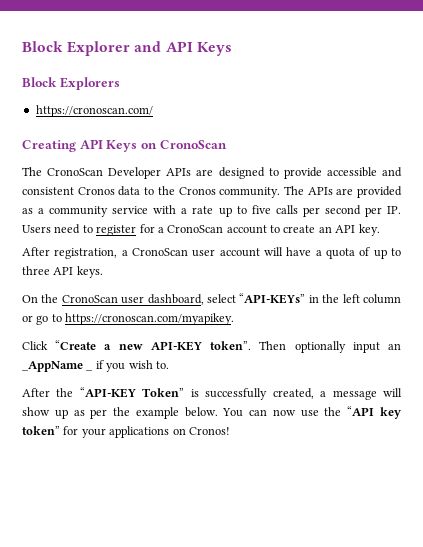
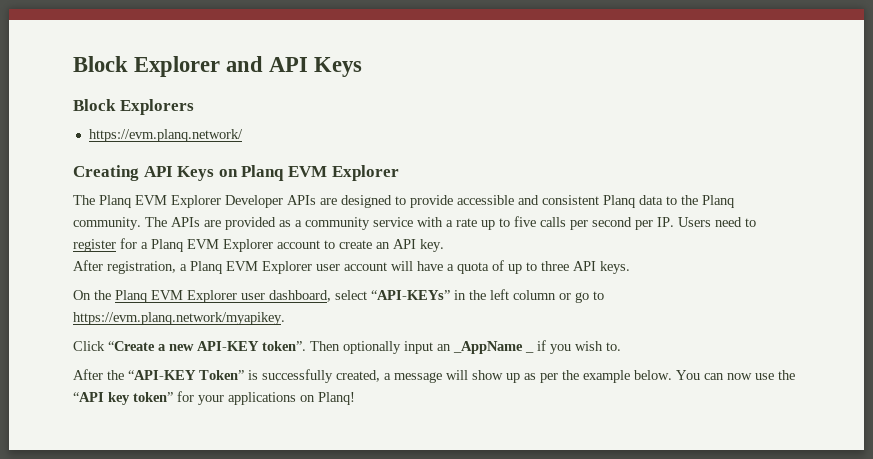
[35,105,153,117] https://cronoscan.com/ -> [88,129,243,142] https://evm.planq.network/
[159,140,227,149] [22,167,104,176] CronoScan // The CronoScan -> [241,165,399,181] [73,195,221,208] Planq EVM Explorer // The Planq EVM Explorer
[77,187,115,195] Cronos -> [603,195,635,208] Planq
[178,187,216,195] Cronos -> [702,195,734,208] Planq
[167,225,224,233] CronoScan -> [151,239,273,252] Planq EVM Explorer
[132,248,188,256] CronoScan -> [190,261,312,274] Planq EVM Explorer
[61,295,118,303] CronoScan -> [115,290,237,303] Planq EVM Explorer
[65,313,235,325] https://cronoscan.com/myapikey. -> [73,312,285,325] https://evm.planq.network/myapikey.
[188,427,230,435] Cronos! -> [318,392,355,405] Planq!

